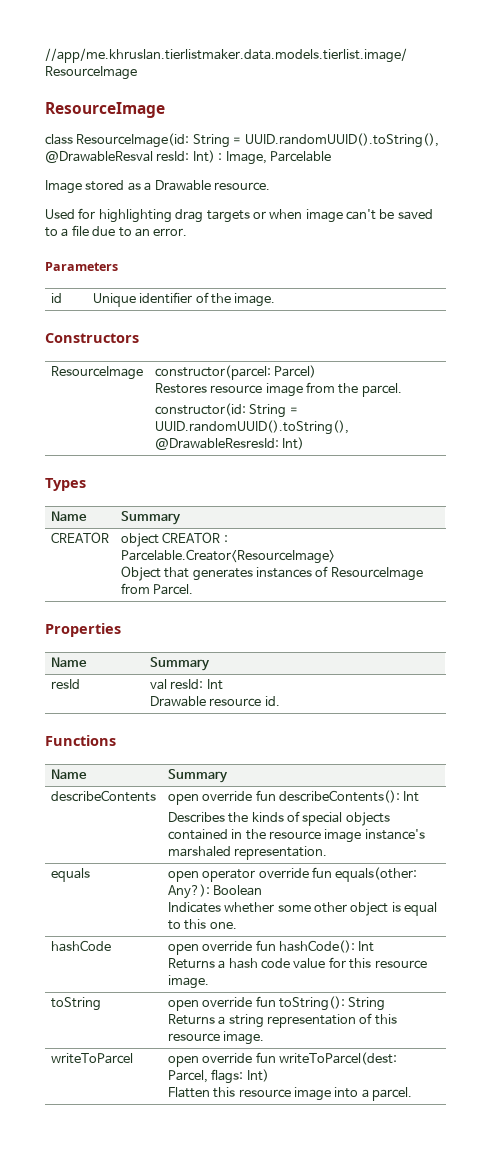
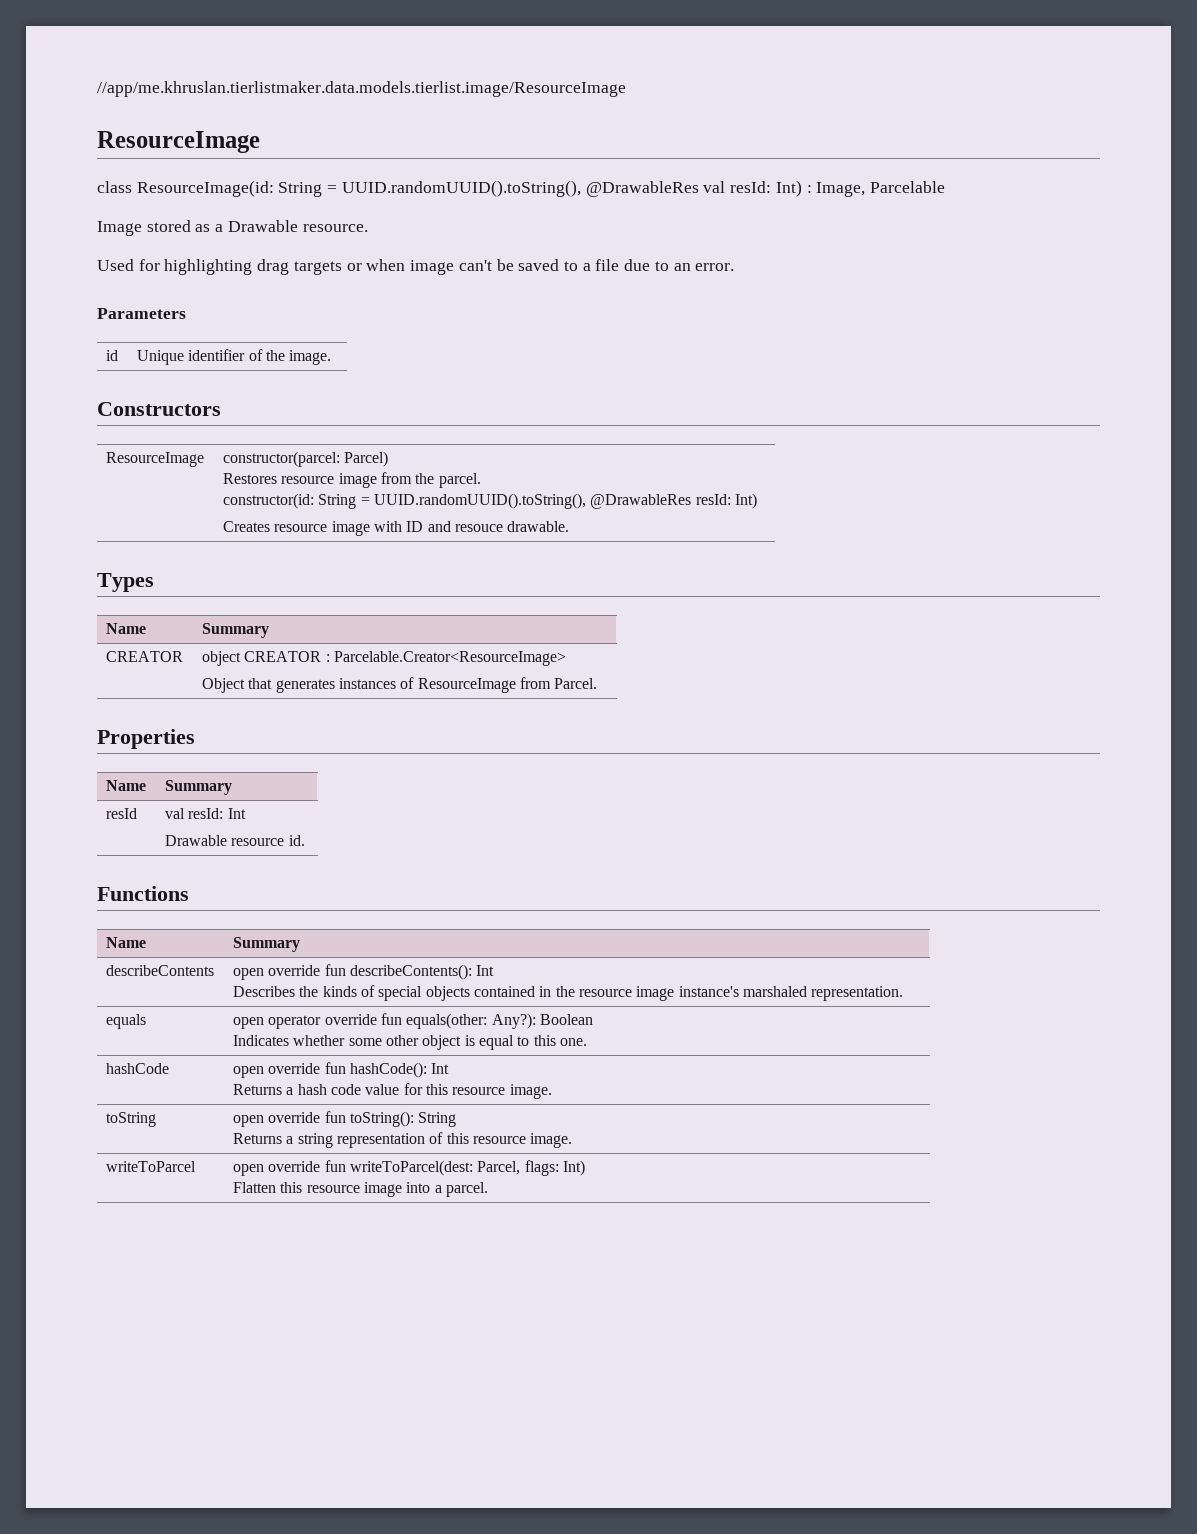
[45,151,153,163] @DrawableResval -> [585,181,726,197] @DrawableRes val
[154,437,305,450] @DrawableResresId: Int) -> [590,493,757,509] [223,521,570,536] @DrawableRes resId: Int) // Creates resource image with ID and resouce drawable.

